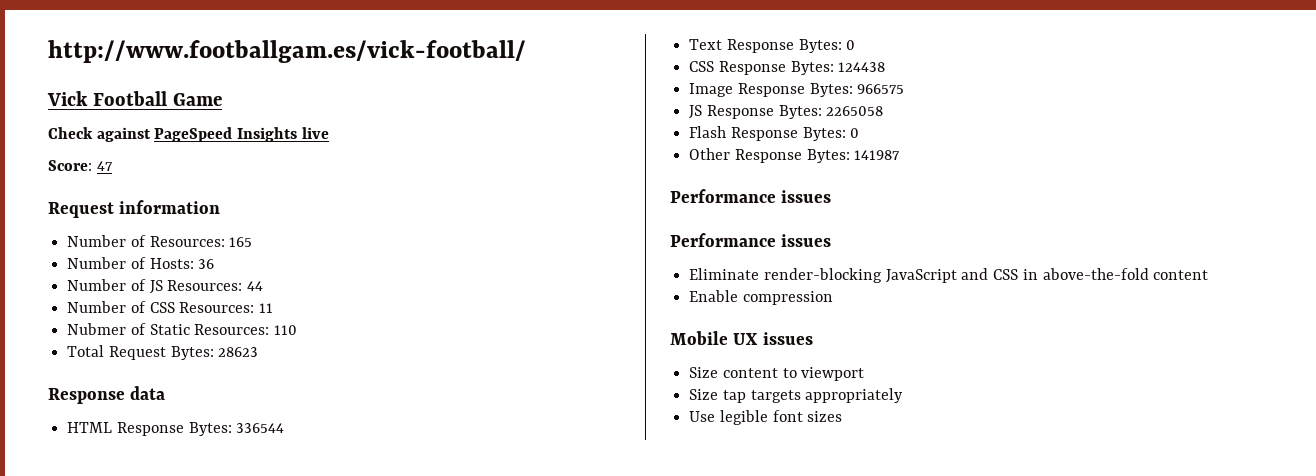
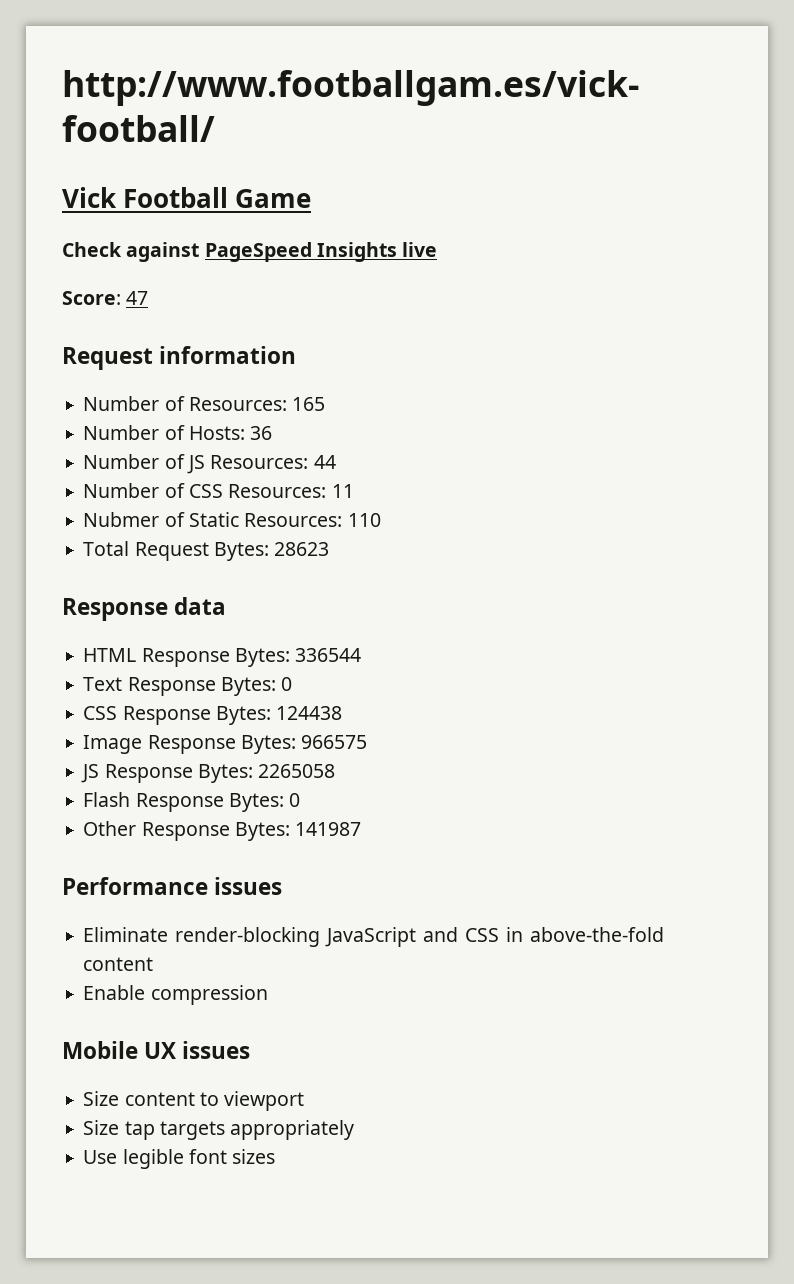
[670,233,832,247] // Performance issues -> (283, 886) none

